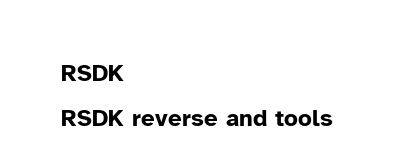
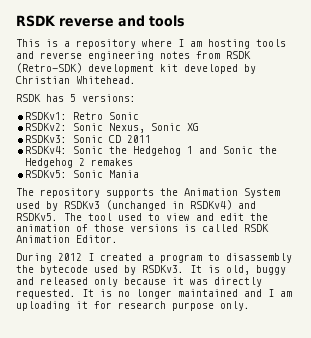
[61,65,124,81] [61,110,124,126] RSDK // RSDK -> [16,15,56,27] RSDK
(333, 118) none -> [16,39,286,49] [16,51,251,61] [16,63,256,74] [16,76,136,84] [16,94,136,102] [25,112,140,120] [25,123,200,133] [25,135,152,143] [25,146,278,156] [25,158,134,168] [25,170,140,178] [16,188,280,198] [16,200,256,211] [16,213,268,221] [16,224,269,232] [16,235,118,243] [16,253,292,263] [16,265,286,275] [16,277,262,287] [16,289,292,299] [16,301,250,311] // This is a repository where I am hosting tools and reverse engineering notes from RSDK (Retro-SDK) development kit developed by Christian Whitehead. // RSDK has 5 versions: // RSDKv1: Retro Sonic // RSDKv2: Sonic Nexus, Sonic XG // RSDKv3: Sonic CD 2011 // RSDKv4: Sonic the Hedgehog 1 and Sonic the Hedgehog 2 remakes // RSDKv5: Sonic Mania // The repository supports the Animation System used by RSDKv3 (unchanged in RSDKv4) and RSDKv5. The tool used to view and edit the animation of those versions is called RSDK Animation Editor. // During 2012 I created a program to disassembly the bytecode used by RSDKv3. It is old, buggy and released only because it was directly requested. It is no longer maintained and I am uploading it for research purpose only.

